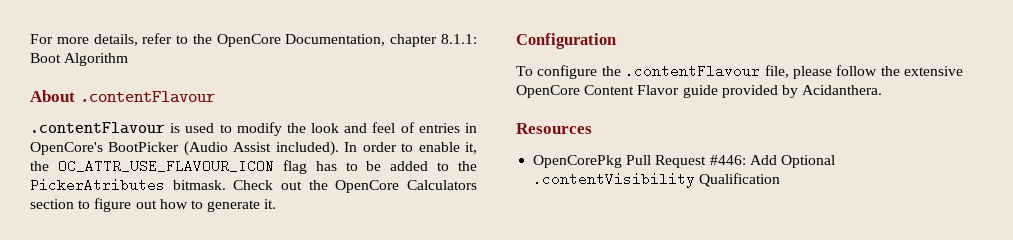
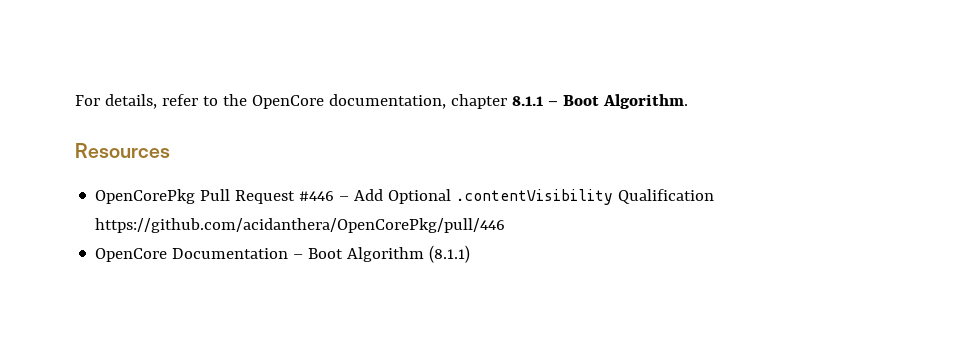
[56,37,89,44] more -> (100, 100) none
[285,34,477,47] [30,53,129,66] [30,90,215,103] [30,122,478,136] [30,141,478,156] [30,159,477,174] [30,178,478,193] [30,198,277,212] [516,33,616,49] [516,64,963,79] [516,85,883,98] Documentation, chapter 8.1.1: Boot Algorithm // About .contentFlavour // .contentFlavour is used to modify the look and feel of entries in OpenCore's BootPicker (Audio Assist included). In order to enable it, the OC_ATTR_USE_FLAVOUR_ICON flag has to be added to the PickerAtributes bitmask. Check out the OpenCore Calculators section to figure out how to generate it. // Configuration // To configure the .contentFlavour file, please follow the extensive OpenCore Content Flavor guide provided by Acidanthera. -> [328,94,688,109] documentation, chapter 8.1.1 – Boot Algorithm.
[709,155,746,165] #446: -> [299,191,350,201] #446 –
(781, 180) none -> [95,218,506,233] [95,245,471,263] https://github.com/acidanthera/OpenCorePkg/pull/446 // OpenCore Documentation – Boot Algorithm (8.1.1)

